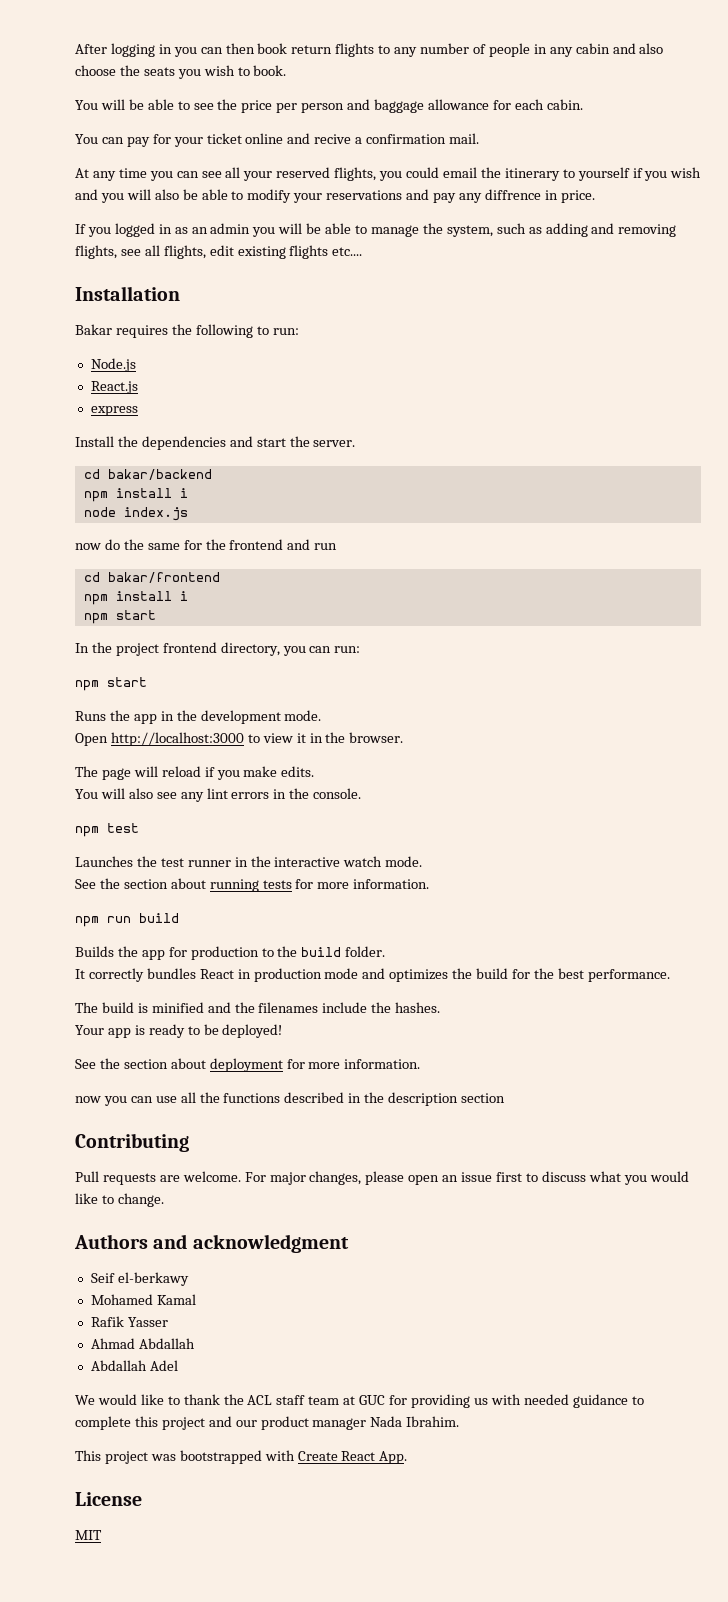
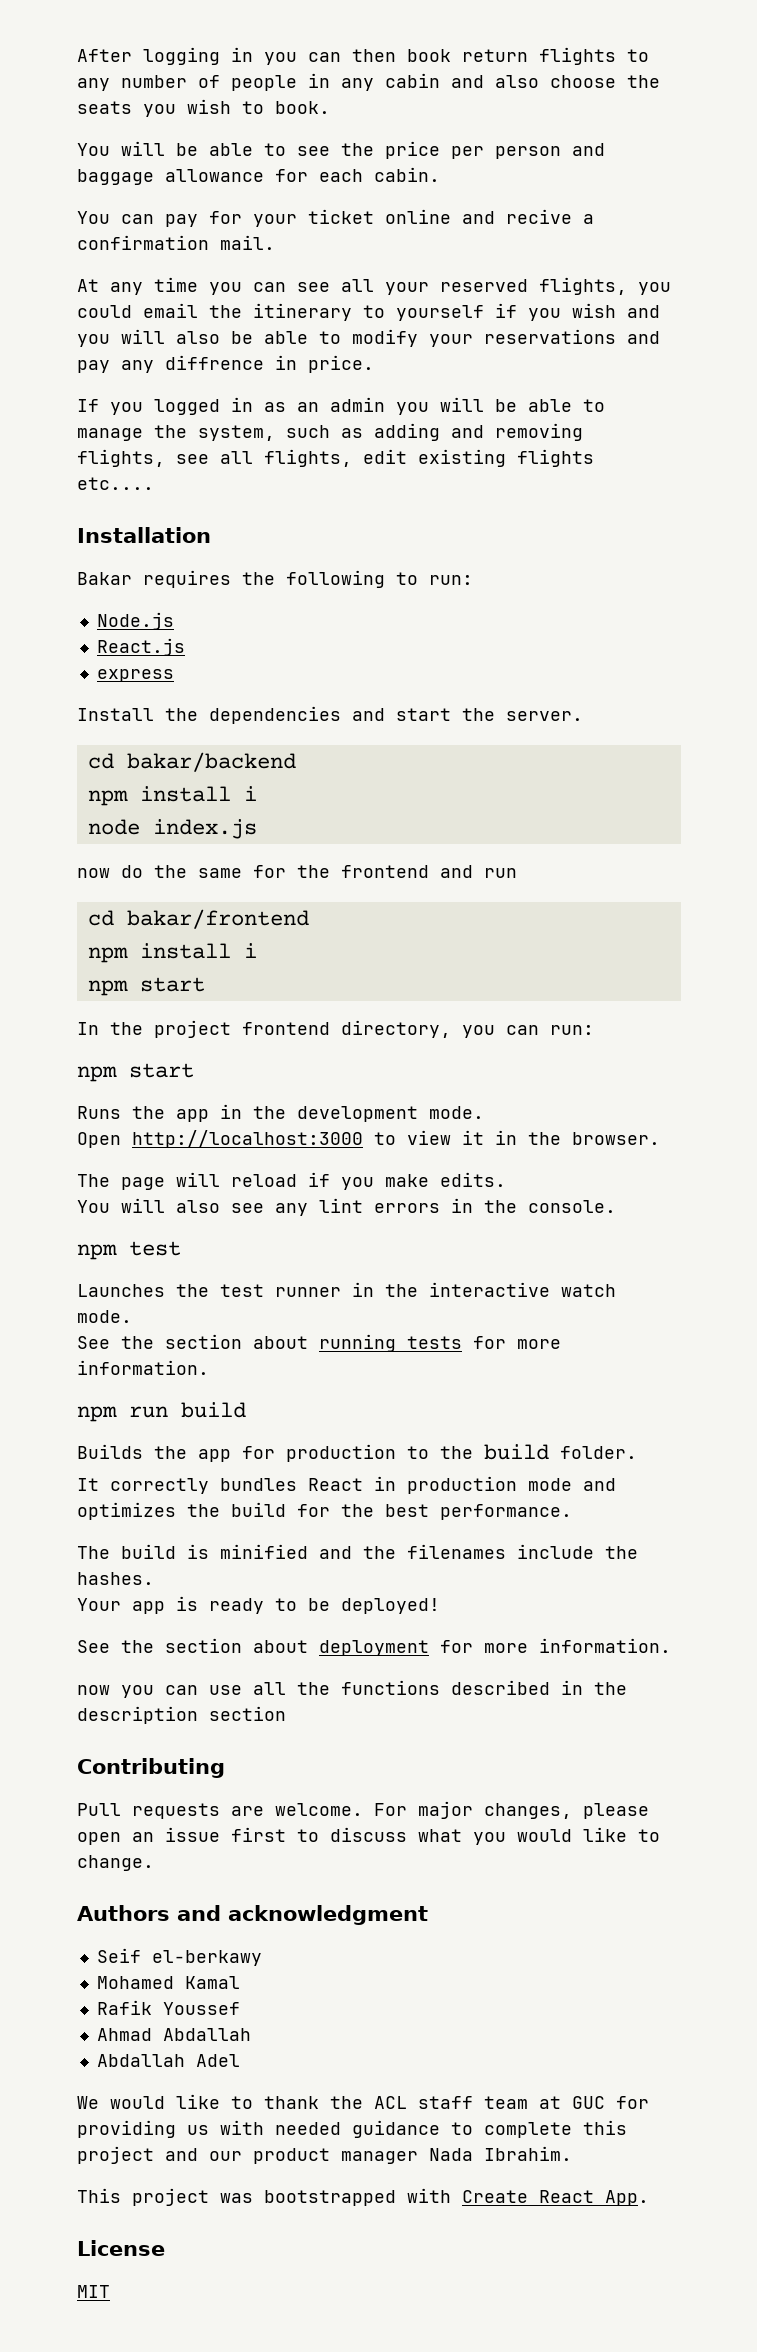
[127,1317,168,1327] Yasser -> [162,2002,240,2015] Youssef

